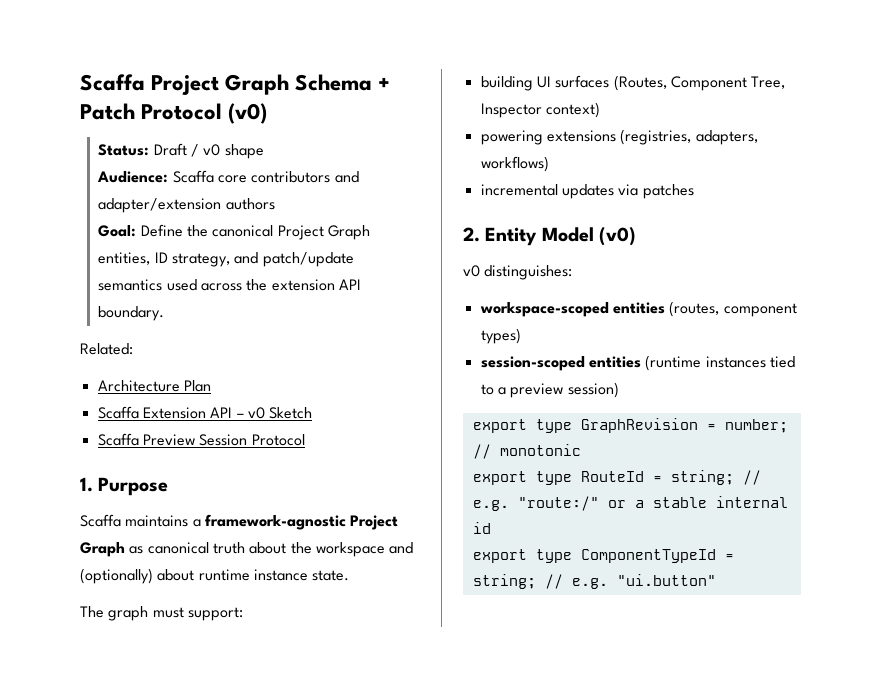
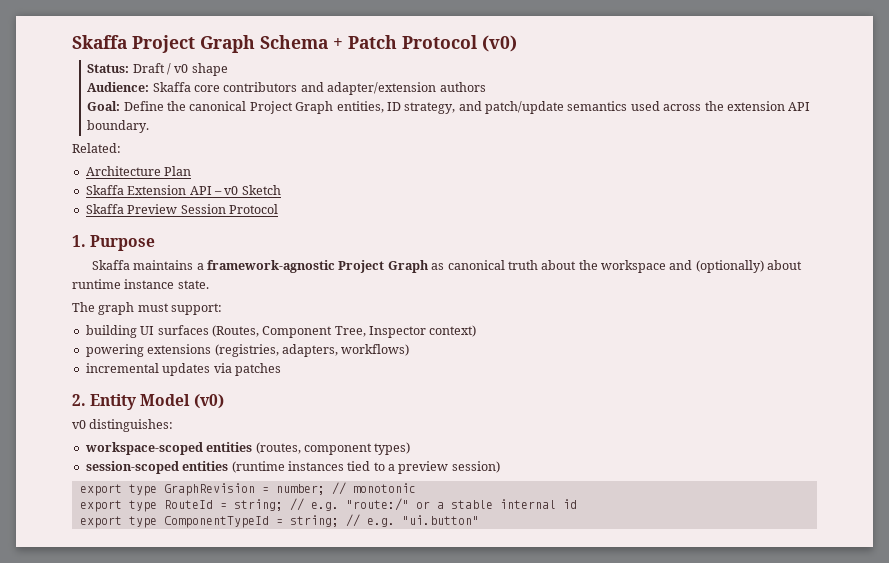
[80,74,145,91] Scaffa -> [72,35,127,49] Skaffa
[172,170,214,183] Scaffa -> [152,82,191,92] Skaffa
[97,406,139,419] Scaffa -> [85,185,124,195] Skaffa
[97,433,139,446] Scaffa -> [85,204,124,214] Skaffa
[80,514,121,527] Scaffa -> [91,260,130,270] Skaffa

